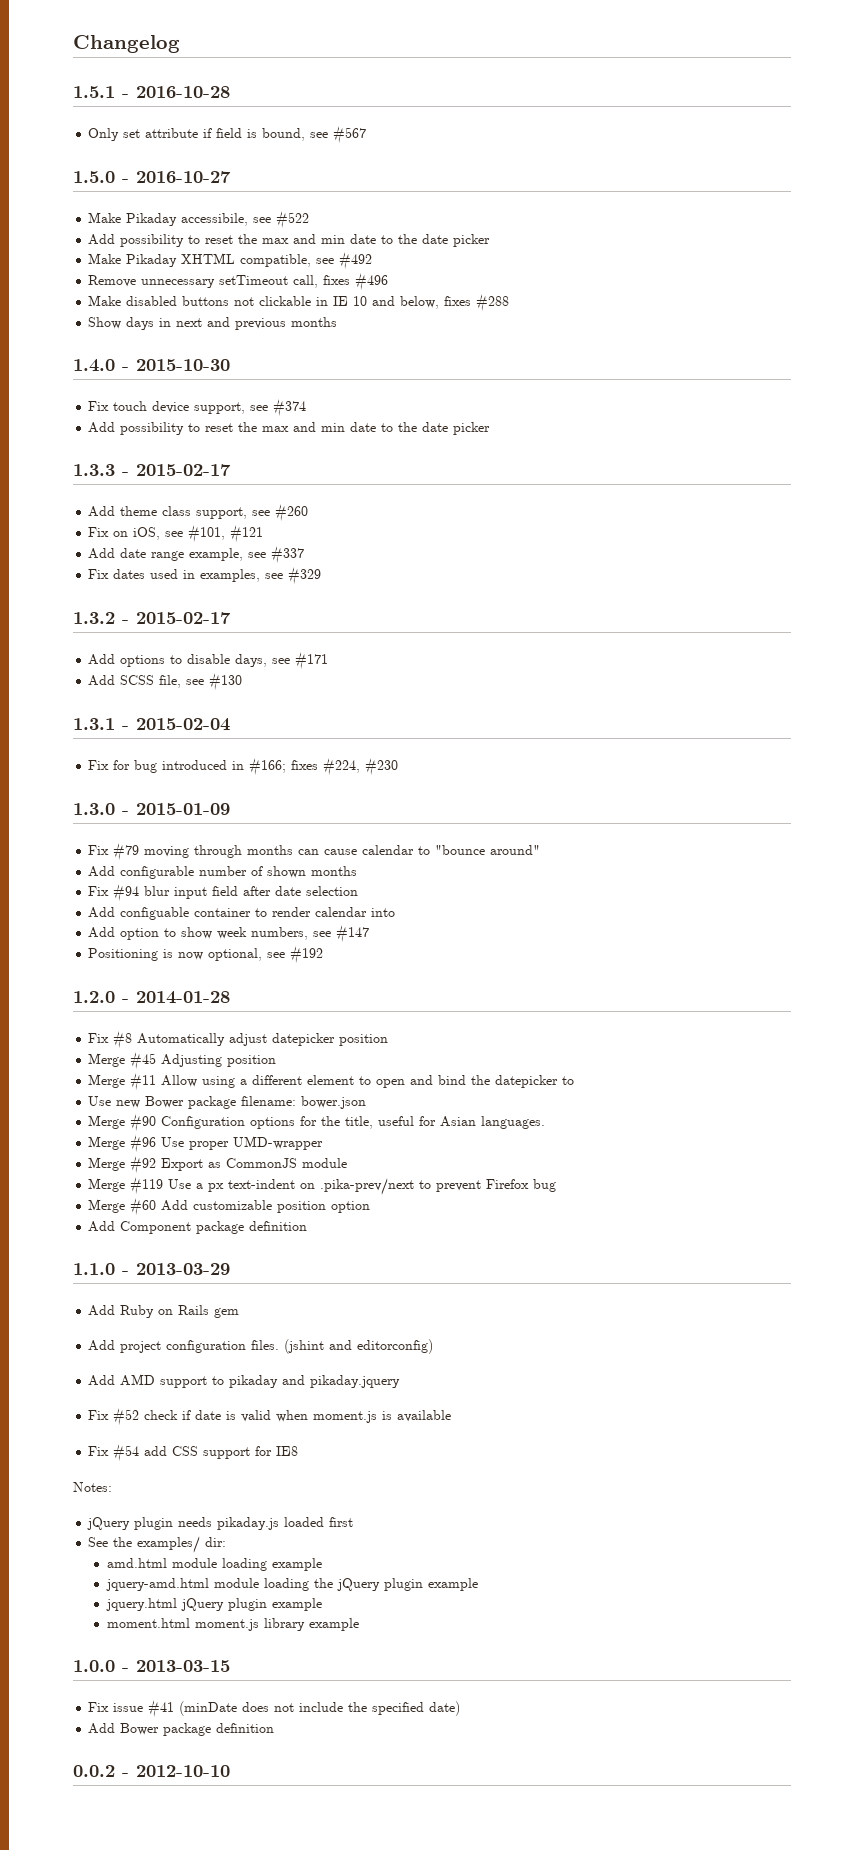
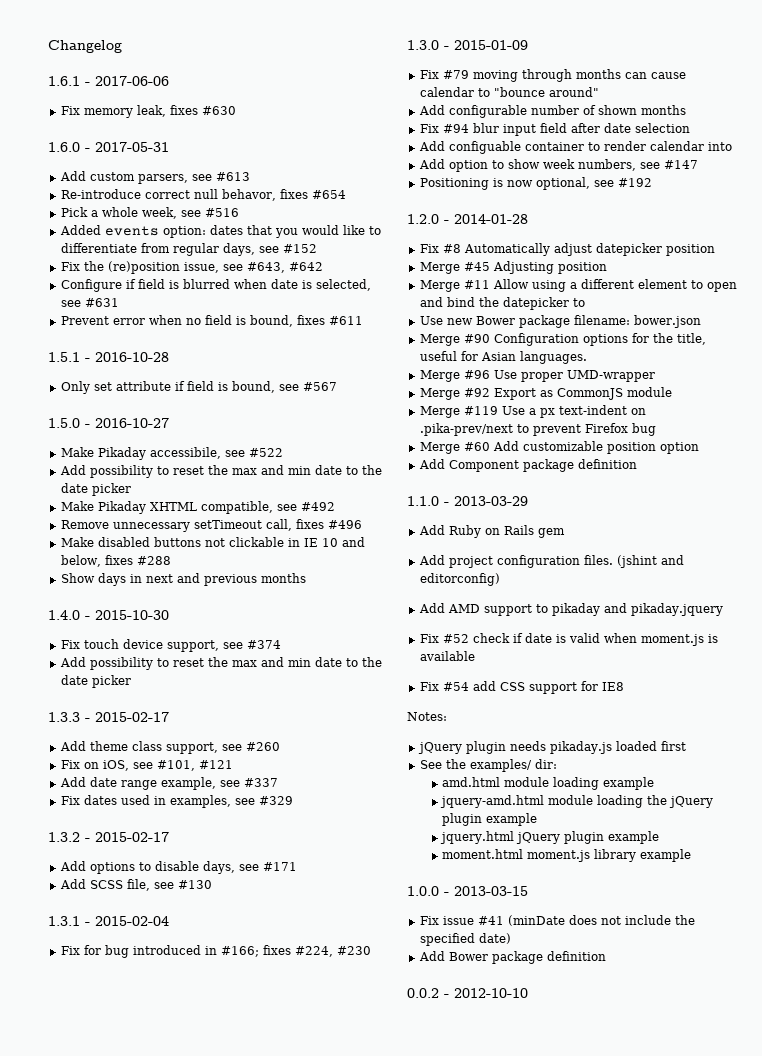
(180, 44) none -> [48,76,169,86] [60,105,236,118] [48,142,169,152] [59,171,250,184] [60,189,346,201] [60,207,239,219] [59,225,381,238] [60,243,317,256] [60,261,323,274] [60,279,371,292] [60,298,119,307] [60,315,363,327] // 1.6.1 - 2017-06-06 // Fix memory leak, fixes #630 // 1.6.0 - 2017-05-31 // Add custom parsers, see #613 // Re-introduce correct null behavor, fixes #654 // Pick a whole week, see #516 // Added events option: dates that you would like to differentiate from regular days, see #152 // Fix the (re)position issue, see #643, #642 // Configure if field is blurred when date is selected, see #631 // Prevent error when no field is bound, fixes #611

